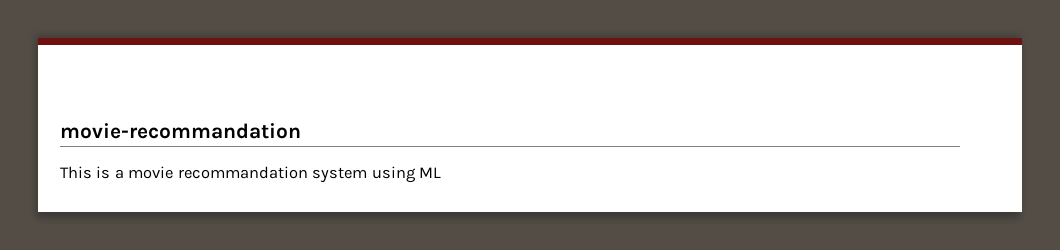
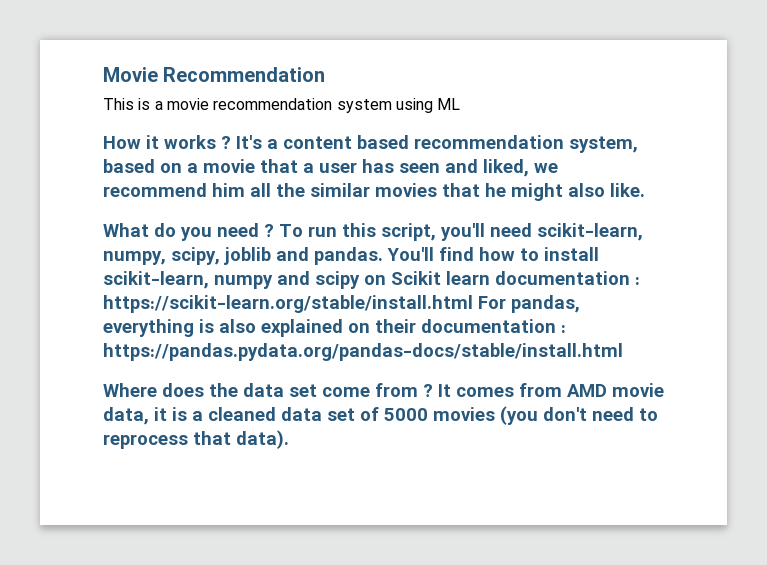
[60,123,301,139] movie-recommandation -> [103,67,326,82] Movie Recommendation
[177,166,308,179] recommandation -> [213,98,333,110] recommendation
(442, 172) none -> [103,135,638,153] [103,159,558,177] [103,183,645,201] [103,223,643,241] [103,247,599,265] [103,271,640,289] [103,295,580,313] [103,319,566,337] [103,343,623,361] [103,383,664,397] [103,406,658,425] [103,430,289,449] // How it works ? It's a content based recommendation system, based on a movie that a user has seen and liked, we recommend him all the similar movies that he might also like. // What do you need ? To run this script, you'll need scikit-learn, numpy, scipy, joblib and pandas. You'll find how to install scikit-learn, numpy and scipy on Scikit learn documentation : https://scikit-learn.org/stable/install.html For pandas, everything is also explained on their documentation : https://pandas.pydata.org/pandas-docs/stable/install.html // Where does the data set come from ? It comes from AMD movie data, it is a cleaned data set of 5000 movies (you don't need to reprocess that data).

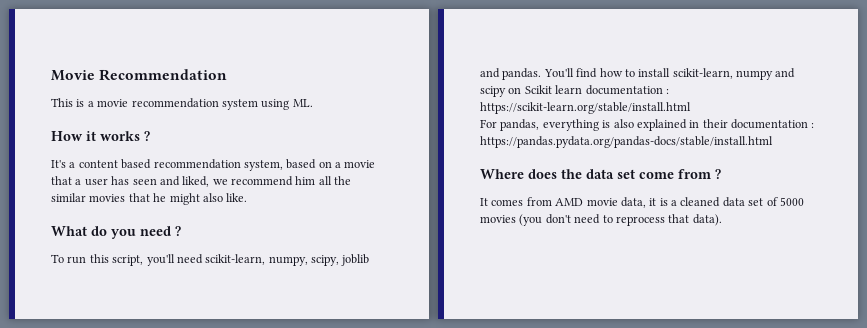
[437,98,461,110] ML -> [292,99,313,107] ML.
(231, 142) none -> (150, 136) //
(274, 230) none -> (181, 231) //
(473, 304) none -> (691, 108) //
[348,323,370,333] on -> [689,120,700,128] in
(433, 390) none -> (721, 174) //

